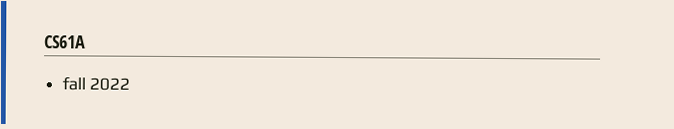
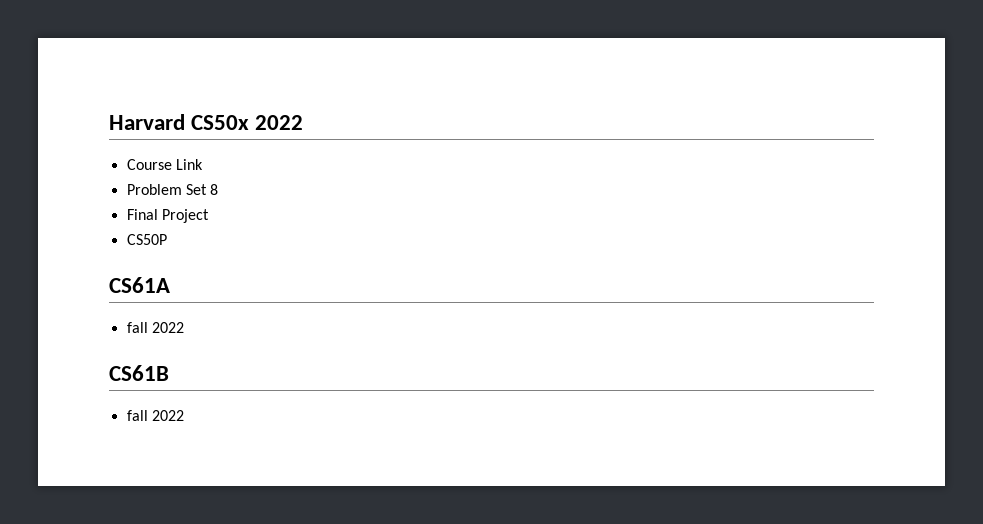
(44, 42) none -> [109,114,304,130] [126,159,203,170] [126,184,219,195] [126,209,209,223] [126,234,167,245] Harvard CS50x 2022 // Course Link // Problem Set 8 // Final Project // CS50P //
(131, 84) none -> [109,365,169,381] [126,410,184,421] // CS61B // fall 2022

